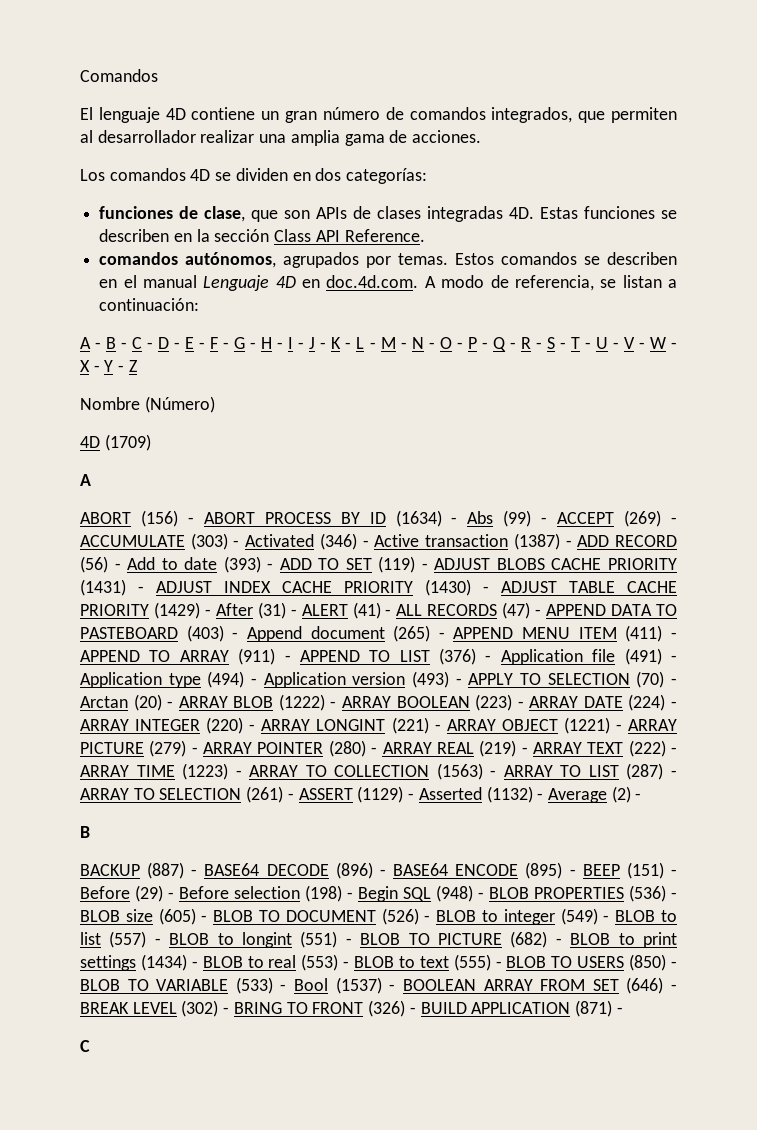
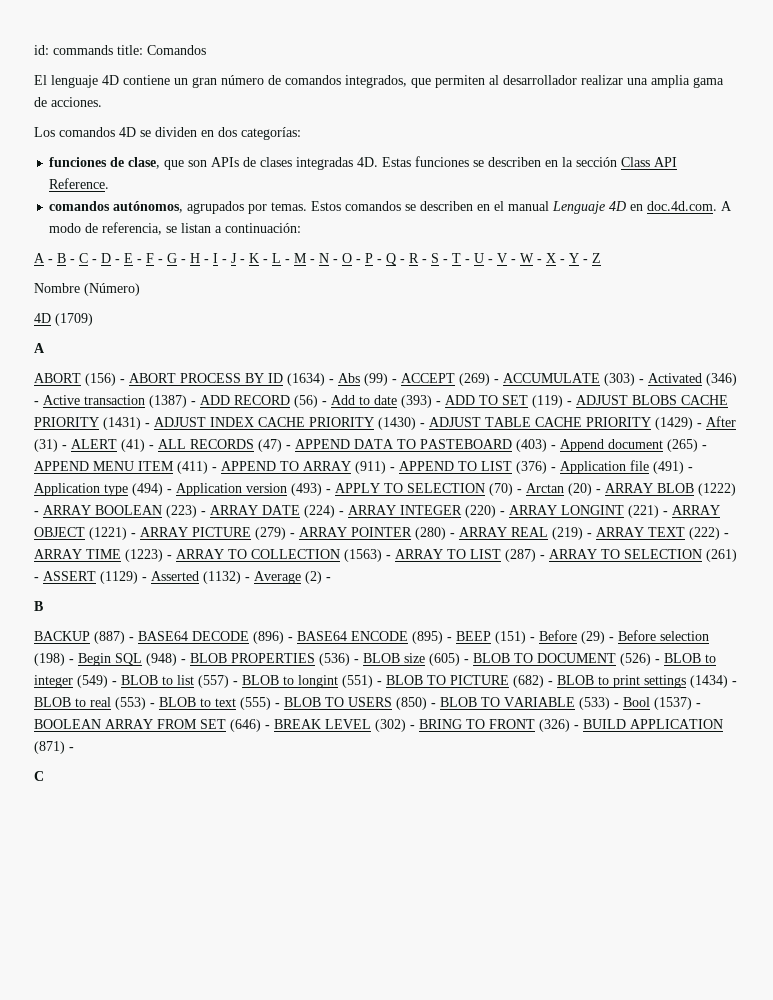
(80, 75) none -> [34,45,143,55] id: commands title:

